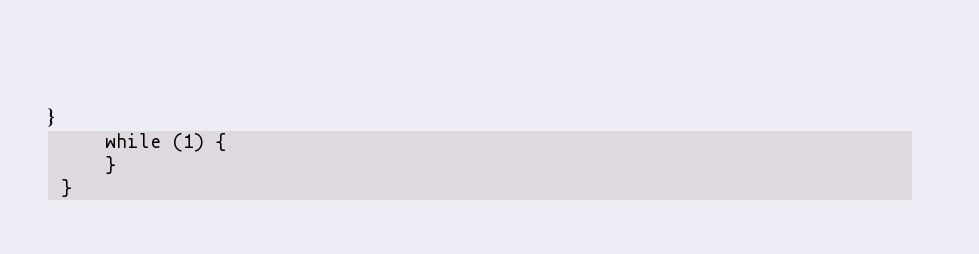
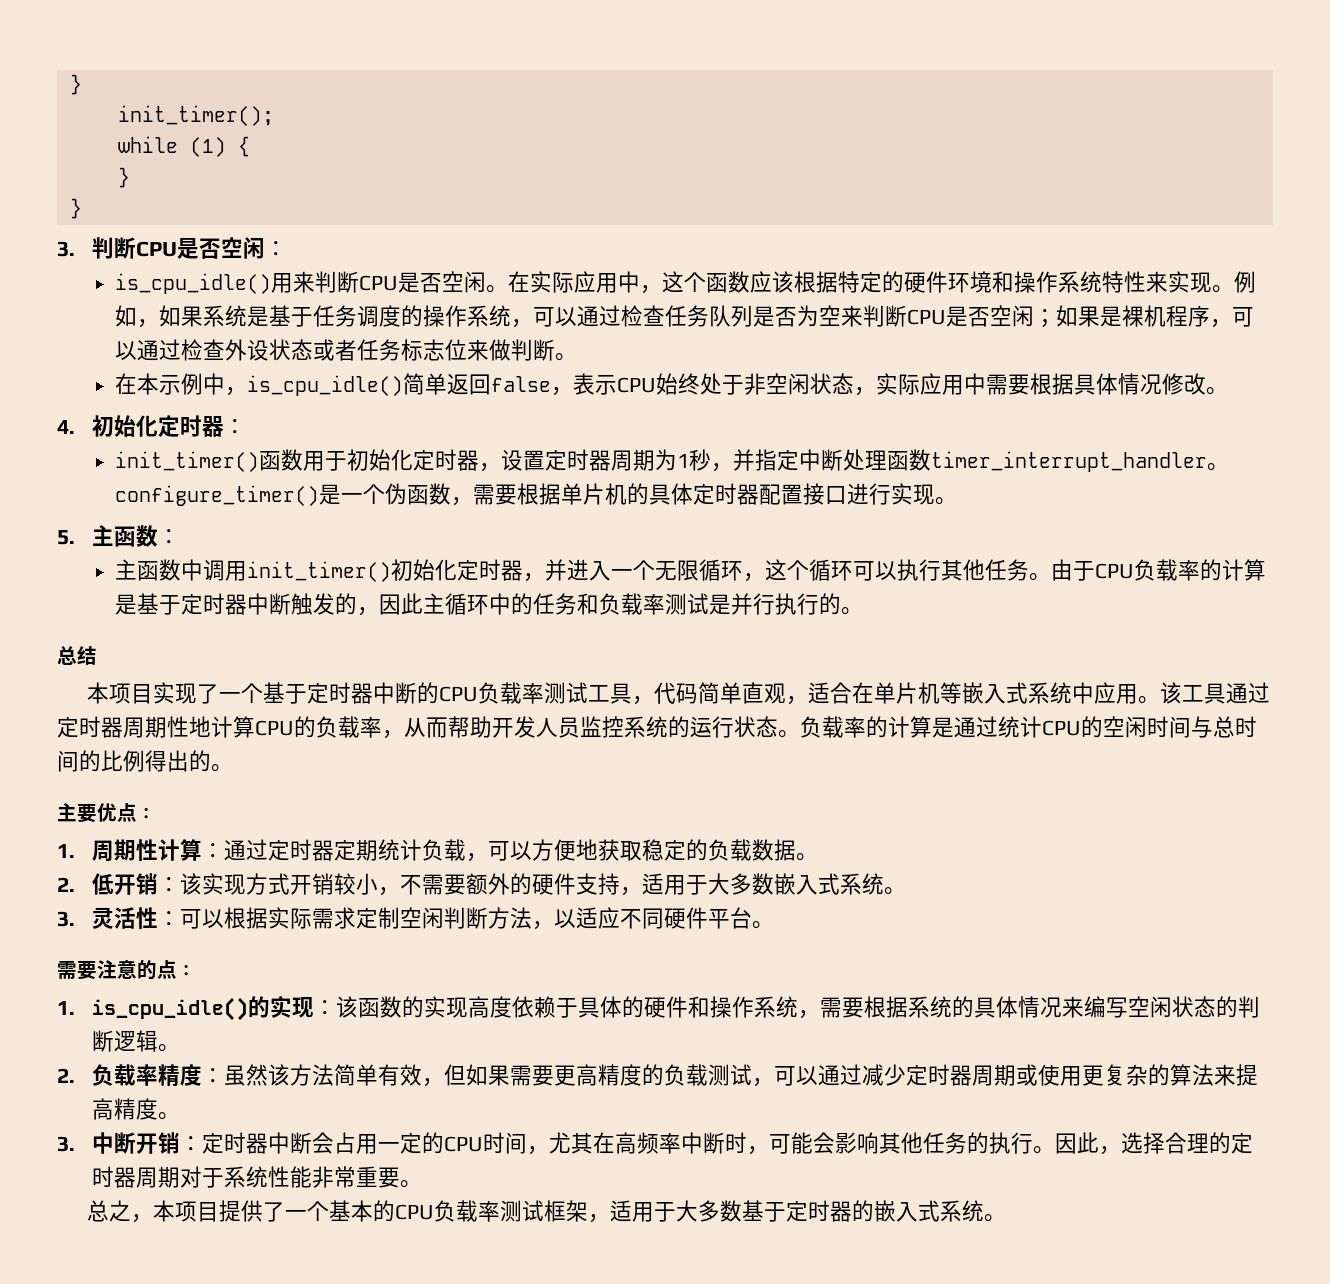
[48,108,55,127] } -> [69,74,82,95] [117,105,274,126] } // init_timer();
(72, 188) none -> [57,237,287,259] [115,271,1257,294] [115,305,1255,328] [115,339,578,361] [115,373,1229,396] [57,415,246,437] [115,449,1230,472] [115,483,958,506] [57,525,180,547] [115,559,1267,582] [115,593,864,616] [57,646,97,665] [86,682,1270,705] [57,716,1257,739] [57,750,233,772] [57,803,155,823] [57,839,818,862] [57,873,906,896] [57,907,774,930] [57,960,195,980] [57,995,1260,1021] [91,1030,180,1052] [57,1064,1258,1087] [91,1098,180,1120] [57,1132,1253,1155] [91,1166,422,1188] [86,1200,1006,1223] // 3.判断CPU是否空闲： // is_cpu_idle()用来判断CPU是否空闲。在实际应用中，这个函数应该根据特定的硬件环境和操作系统特性来实现。例如，如果系统是基于任务调度的操作系统，可以通过检查任务队列是否为空来判断CPU是否空闲；如果是裸机程序，可以通过检查外设状态或者任务标志位来做判断。 // 在本示例中，is_cpu_idle()简单返回false，表示CPU始终处于非空闲状态，实际应用中需要根据具体情况修改。 // 4.初始化定时器： // init_timer()函数用于初始化定时器，设置定时器周期为1秒，并指定中断处理函数timer_interrupt_handler。configure_timer()是一个伪函数，需要根据单片机的具体定时器配置接口进行实现。 // 5.主函数： // 主函数中调用init_timer()初始化定时器，并进入一个无限循环，这个循环可以执行其他任务。由于CPU负载率的计算是基于定时器中断触发的，因此主循环中的任务和负载率测试是并行执行的。 // 总结 // 本项目实现了一个基于定时器中断的CPU负载率测试工具，代码简单直观，适合在单片机等嵌入式系统中应用。该工具通过定时器周期性地计算CPU的负载率，从而帮助开发人员监控系统的运行状态。负载率的计算是通过统计CPU的空闲时间与总时间的比例得出的。 // 主要优点： // 1.周期性计算：通过定时器定期统计负载，可以方便地获取稳定的负载数据。 // 2.低开销：该实现方式开销较小，不需要额外的硬件支持，适用于大多数嵌入式系统。 // 3.灵活性：可以根据实际需求定制空闲判断方法，以适应不同硬件平台。 // 需要注意的点： // 1. is_cpu_idle()的实现：该函数的实现高度依赖于具体的硬件和操作系统，需要根据系统的具体情况来编写空闲状态的判断逻辑。 // 2.负载率精度：虽然该方法简单有效，但如果需要更高精度的负载测试，可以通过减少定时器周期或使用更复杂的算法来提高精度。 // 3.中断开销：定时器中断会占用一定的CPU时间，尤其在高频率中断时，可能会影响其他任务的执行。因此，选择合理的定时器周期对于系统性能非常重要。 // 总之，本项目提供了一个基本的CPU负载率测试框架，适用于大多数基于定时器的嵌入式系统。

